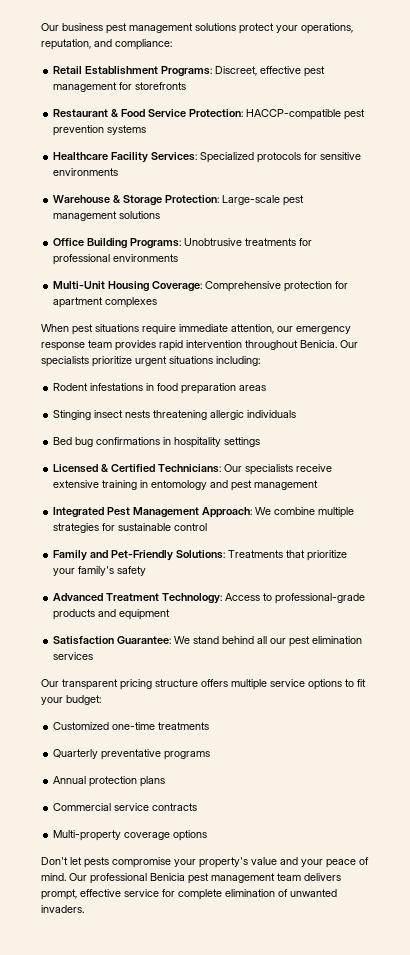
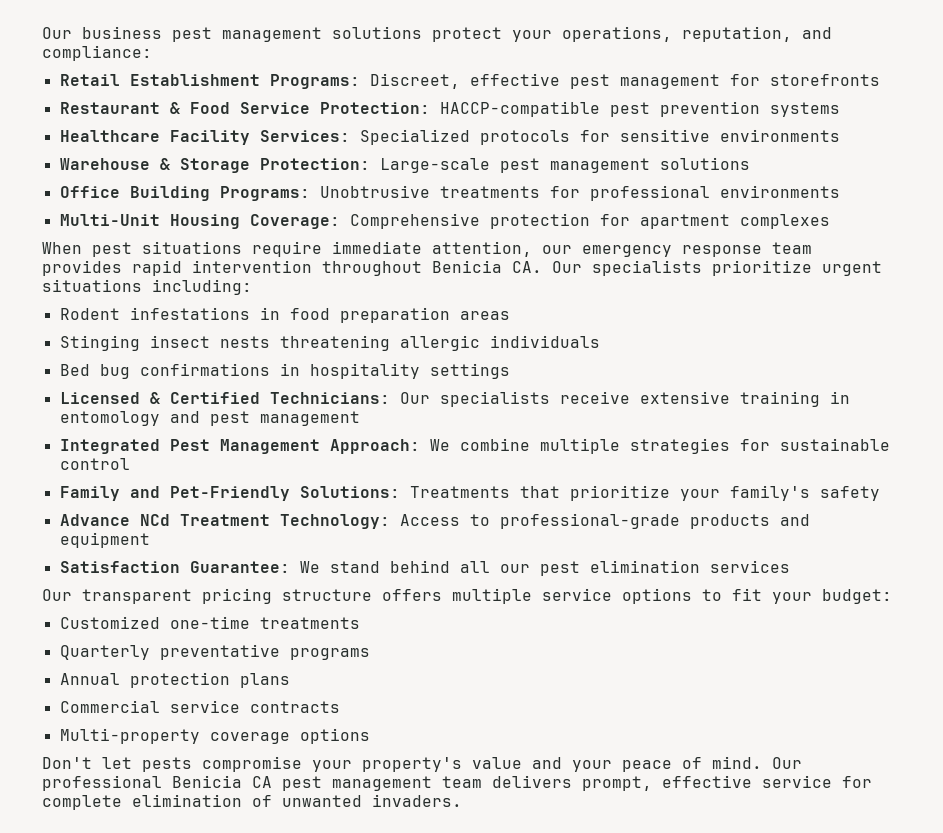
[300,340,337,348] Benicia. -> [432,260,542,273] Benicia CA.
[53,593,104,601] Advanced -> [59,514,170,526] Advance NCd
(185, 877) none -> [252,776,272,788] CA

